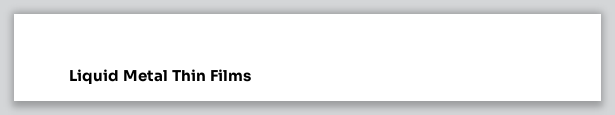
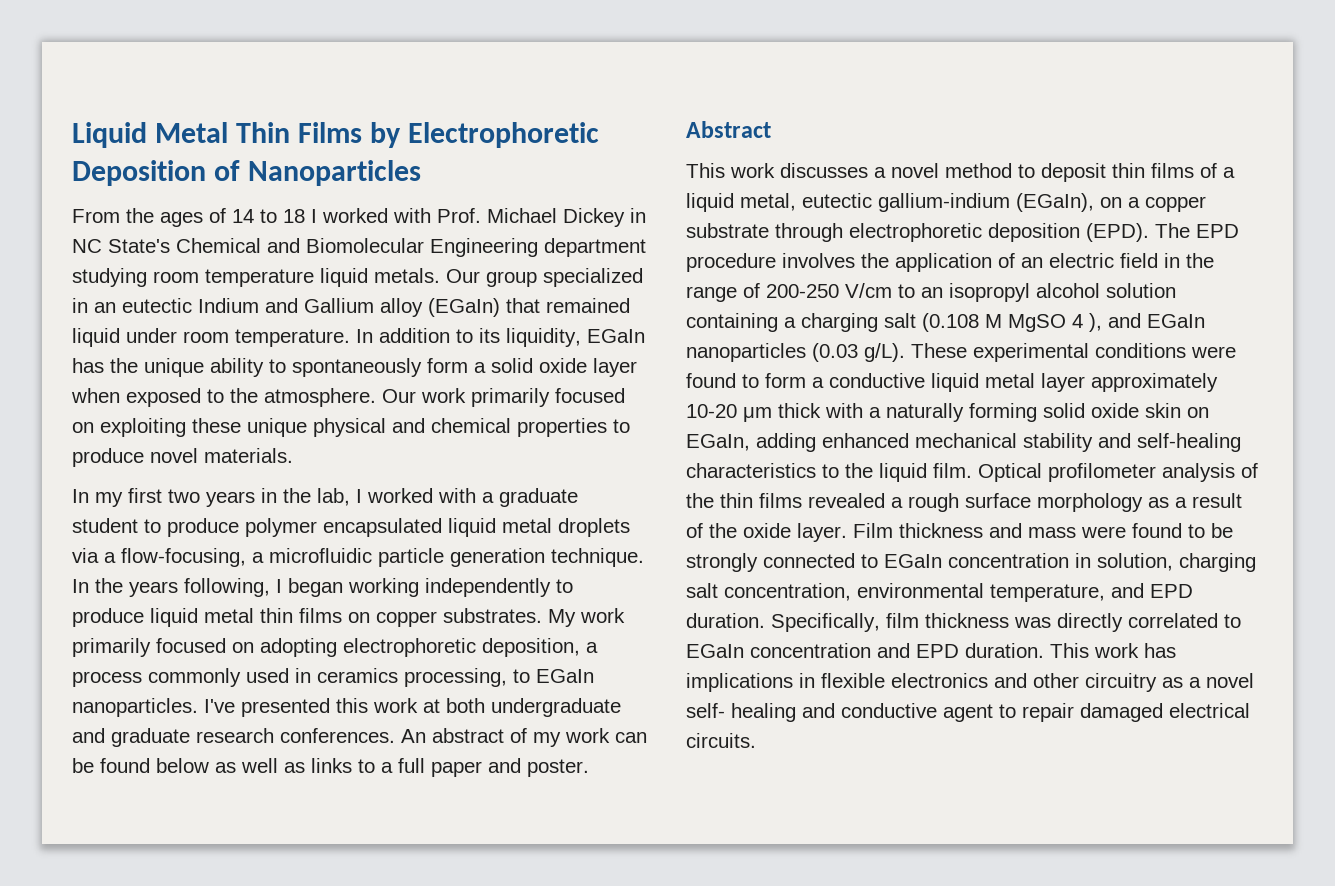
(252, 75) none -> [369,122,599,148] [72,160,421,186] [72,208,646,227] [72,238,646,257] [72,268,643,287] [72,298,630,317] [72,328,645,347] [72,358,637,377] [71,388,625,407] [72,418,630,437] [72,448,293,467] [72,488,578,507] [72,518,630,537] [72,548,644,567] [72,578,573,597] [72,608,625,627] [72,638,598,657] [72,668,594,687] [72,698,621,717] [72,728,647,747] [72,758,589,777] [686,121,771,138] [686,163,1235,182] [686,193,1206,212] [686,223,1239,242] [686,253,1214,272] [686,283,1176,302] [686,313,1205,332] [686,343,1236,362] [686,373,1218,392] [686,403,1209,422] [686,433,1241,452] [686,463,1258,482] [686,493,1242,512] [686,523,1233,542] [686,553,1256,572] [686,583,1193,602] [686,613,1241,632] [686,643,1176,658] [686,673,1254,692] [686,703,1250,722] [686,733,756,748] by Electrophoretic Deposition of Nanoparticles // From the ages of 14 to 18 I worked with Prof. Michael Dickey in NC State's Chemical and Biomolecular Engineering department studying room temperature liquid metals. Our group specialized in an eutectic Indium and Gallium alloy (EGaIn) that remained liquid under room temperature. In addition to its liquidity, EGaIn has the unique ability to spontaneously form a solid oxide layer when exposed to the atmosphere. Our work primarily focused on exploiting these unique physical and chemical properties to produce novel materials. // In my first two years in the lab, I worked with a graduate student to produce polymer encapsulated liquid metal droplets via a flow-focusing, a microfluidic particle generation technique. In the years following, I began working independently to produce liquid metal thin films on copper substrates. My work primarily focused on adopting electrophoretic deposition, a process commonly used in ceramics processing, to EGaIn nanoparticles. I've presented this work at both undergraduate and graduate research conferences. An abstract of my work can be found below as well as links to a full paper and poster. // Abstract // This work discusses a novel method to deposit thin films of a liquid metal, eutectic gallium‐indium (EGaIn), on a copper substrate through electrophoretic deposition (EPD). The EPD procedure involves the application of an electric field in the range of 200-250 V/cm to an isopropyl alcohol solution containing a charging salt (0.108 M MgSO 4 ), and EGaIn nanoparticles (0.03 g/L). These experimental conditions were found to form a conductive liquid metal layer approximately 10-20 μm thick with a naturally forming solid oxide skin on EGaIn, adding enhanced mechanical stability and self-healing characteristics to the liquid film. Optical profilometer analysis of the thin films revealed a rough surface morphology as a result of the oxide layer. Film thickness and mass were found to be strongly connected to EGaIn concentration in solution, charging salt concentration, environmental temperature, and EPD duration. Specifically, film thickness was directly correlated to EGaIn concentration and EPD duration. This work has implications in flexible electronics and other circuitry as a novel self- healing and conductive agent to repair damaged electrical circuits.

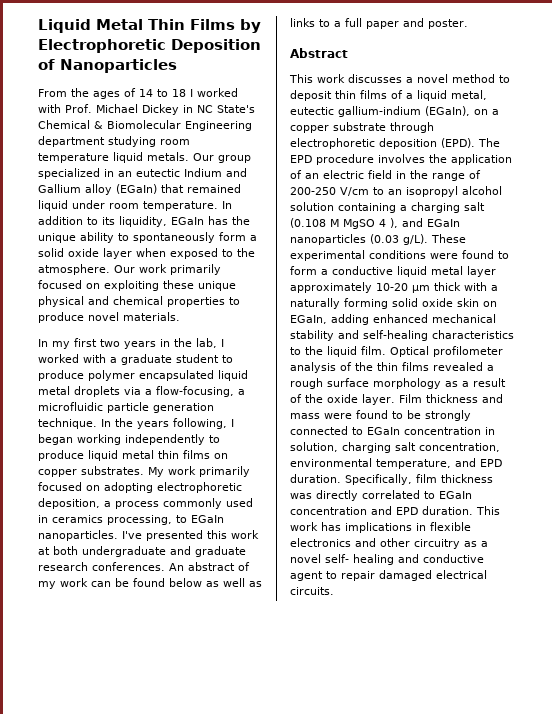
[267,238,300,253] and -> [94,121,103,129] &

